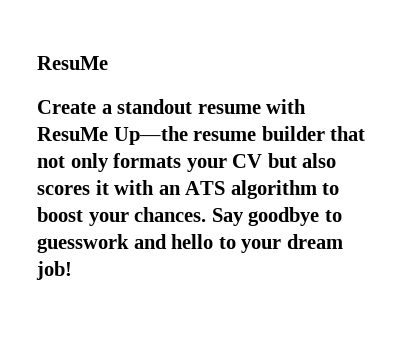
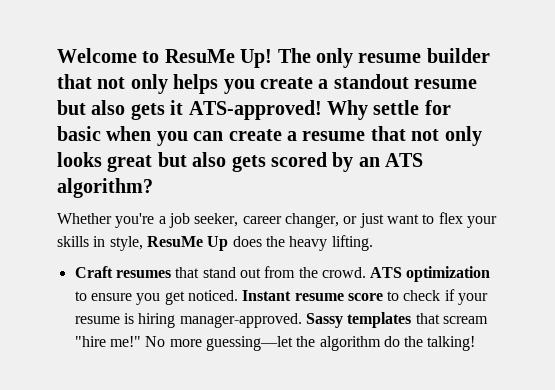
[37,56,108,70] [37,99,307,114] [37,126,188,145] ResuMe // Create a standout resume with ResuMe Up—the -> [57,48,353,68] Welcome to ResuMe Up! The only
[113,153,337,172] [37,180,340,199] [37,207,342,226] [37,234,343,253] [36,261,72,280] formats your CV but also scores it with an ATS algorithm to boost your chances. Say goodbye to guesswork and hello to your dream job! -> [173,74,478,94] [57,100,451,120] [57,126,482,146] [57,152,424,172] [57,178,153,198] [57,212,497,228] [57,235,373,251] [74,266,491,282] [74,289,489,305] [74,312,488,328] [74,336,476,351] helps you create a standout resume but also gets it ATS-approved! Why settle for basic when you can create a resume that not only looks great but also gets scored by an ATS algorithm? // Whether you're a job seeker, career changer, or just want to flex your skills in style, ResuMe Up does the heavy lifting. // Craft resumes that stand out from the crowd. ATS optimization to ensure you get noticed. Instant resume score to check if your resume is hiring manager-approved. Sassy templates that scream "hire me!" No more guessing—let the algorithm do the talking!

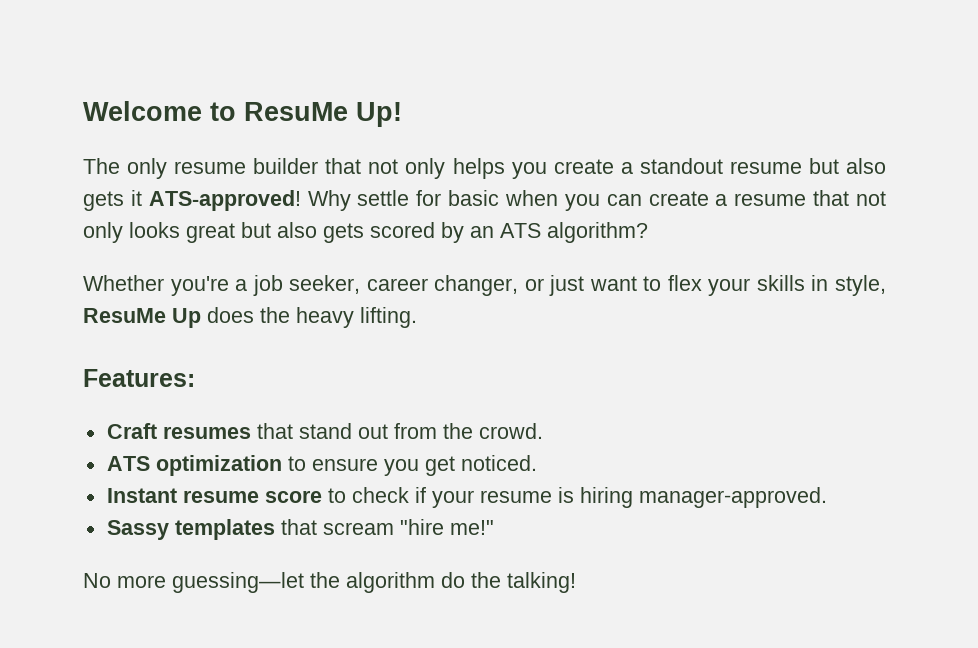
(273, 58) none -> (402, 114) //
(373, 243) none -> [83,369,195,387] // Features:
(366, 272) none -> (543, 431) //
(238, 295) none -> (537, 463) //
(302, 320) none -> (827, 497) //
(141, 341) none -> (494, 527) //

